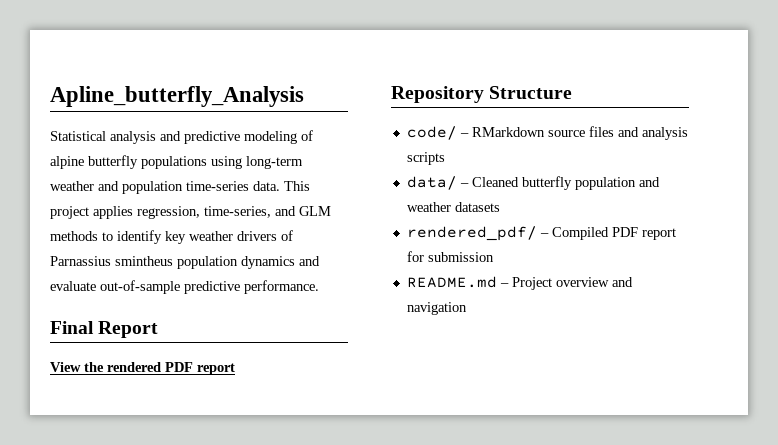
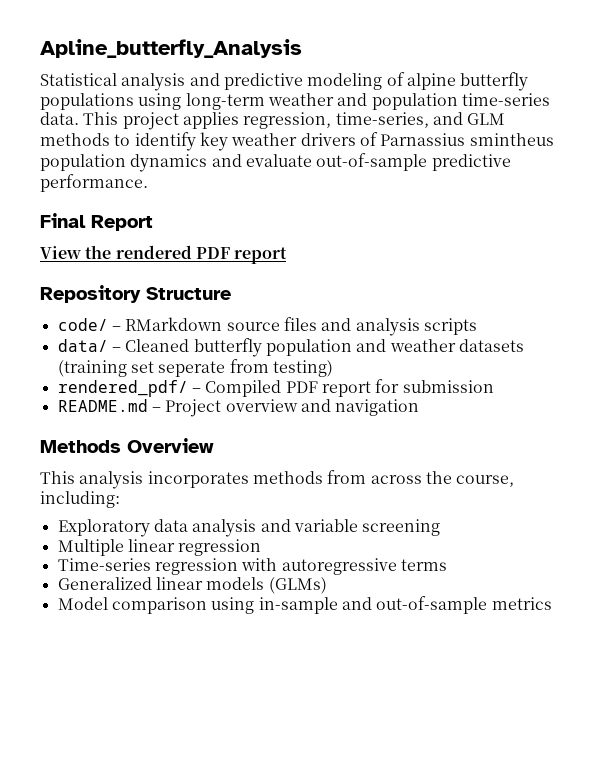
(500, 207) none -> [57,359,333,377] (training set seperate from testing)
(467, 308) none -> [40,438,214,453] [40,470,515,489] [40,491,120,508] [57,519,441,537] [57,539,262,556] [57,558,447,575] [57,577,327,594] [57,596,552,614] // Methods Overview // This analysis incorporates methods from across the course, including: // Exploratory data analysis and variable screening // Multiple linear regression // Time-series regression with autoregressive terms // Generalized linear models (GLMs) // Model comparison using in-sample and out-of-sample metrics

